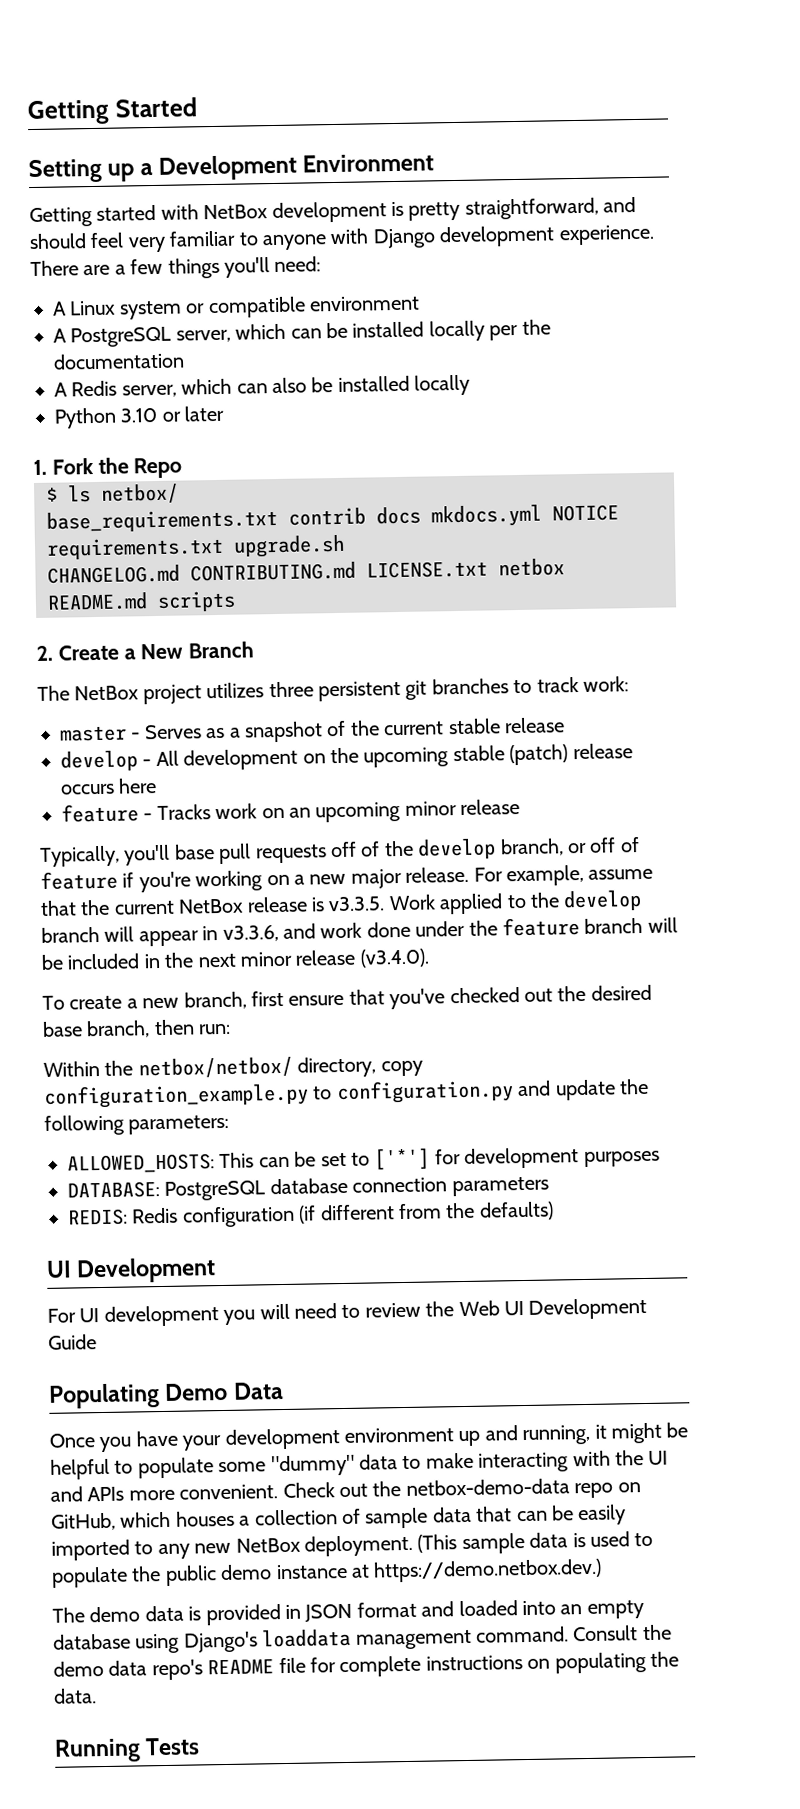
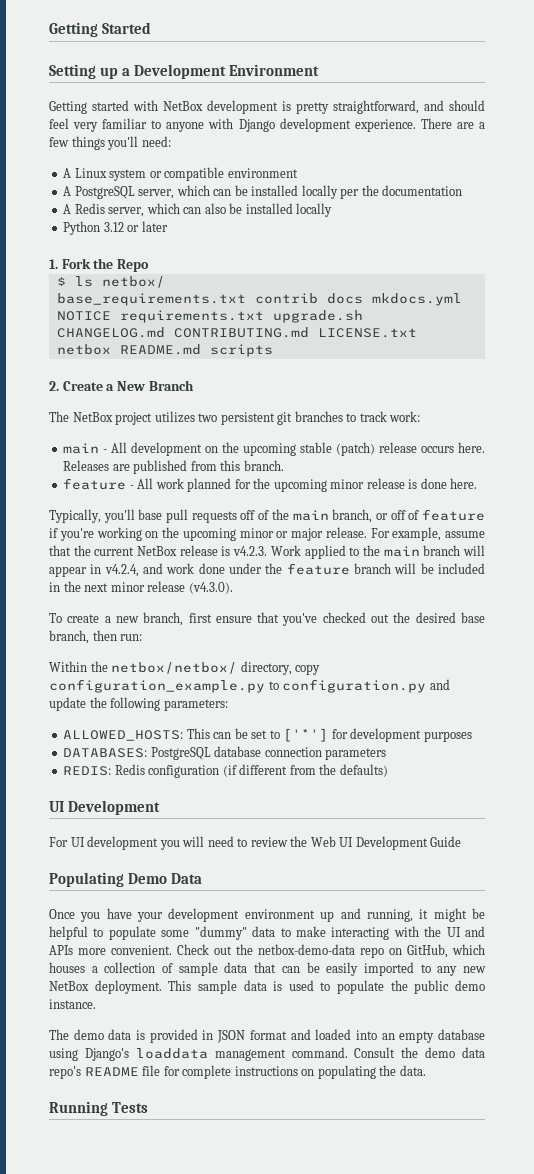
[120,407,158,423] 3.10 -> [103,222,124,232] 3.12
[268,681,314,698] three -> [198,413,218,422] two
[60,717,565,743] [60,750,138,772] master - Serves as a snapshot of the current stable release // develop -> [63,443,100,454] main
[118,778,158,794] [61,803,311,823] here // feature - Tracks work on an -> [458,442,486,453] [63,460,284,474] [63,478,271,492] here. Releases are published from this branch. // feature - All work planned for the
(521, 806) none -> [408,478,478,489] is done here.
[417,838,497,860] develop -> [292,510,329,521] main
[294,873,347,885] a new -> [162,527,289,541] the upcoming minor or
[328,896,386,912] v3.3.5. -> [233,546,268,556] v4.2.3.
[563,889,643,912] develop -> [383,546,420,557] main
[222,925,279,942] v3.3.6, -> [104,564,139,577] v4.2.4,
[359,948,430,968] (v3.4.0). -> [188,582,233,594] (v4.3.0).
[67,1181,160,1199] DATABASE: -> [63,748,148,758] DATABASES:
[417,1534,458,1553] (This -> [168,980,192,991] This
[275,1558,603,1583] instance at https://demo.netbox.dev.) -> [49,999,96,1009] instance.

